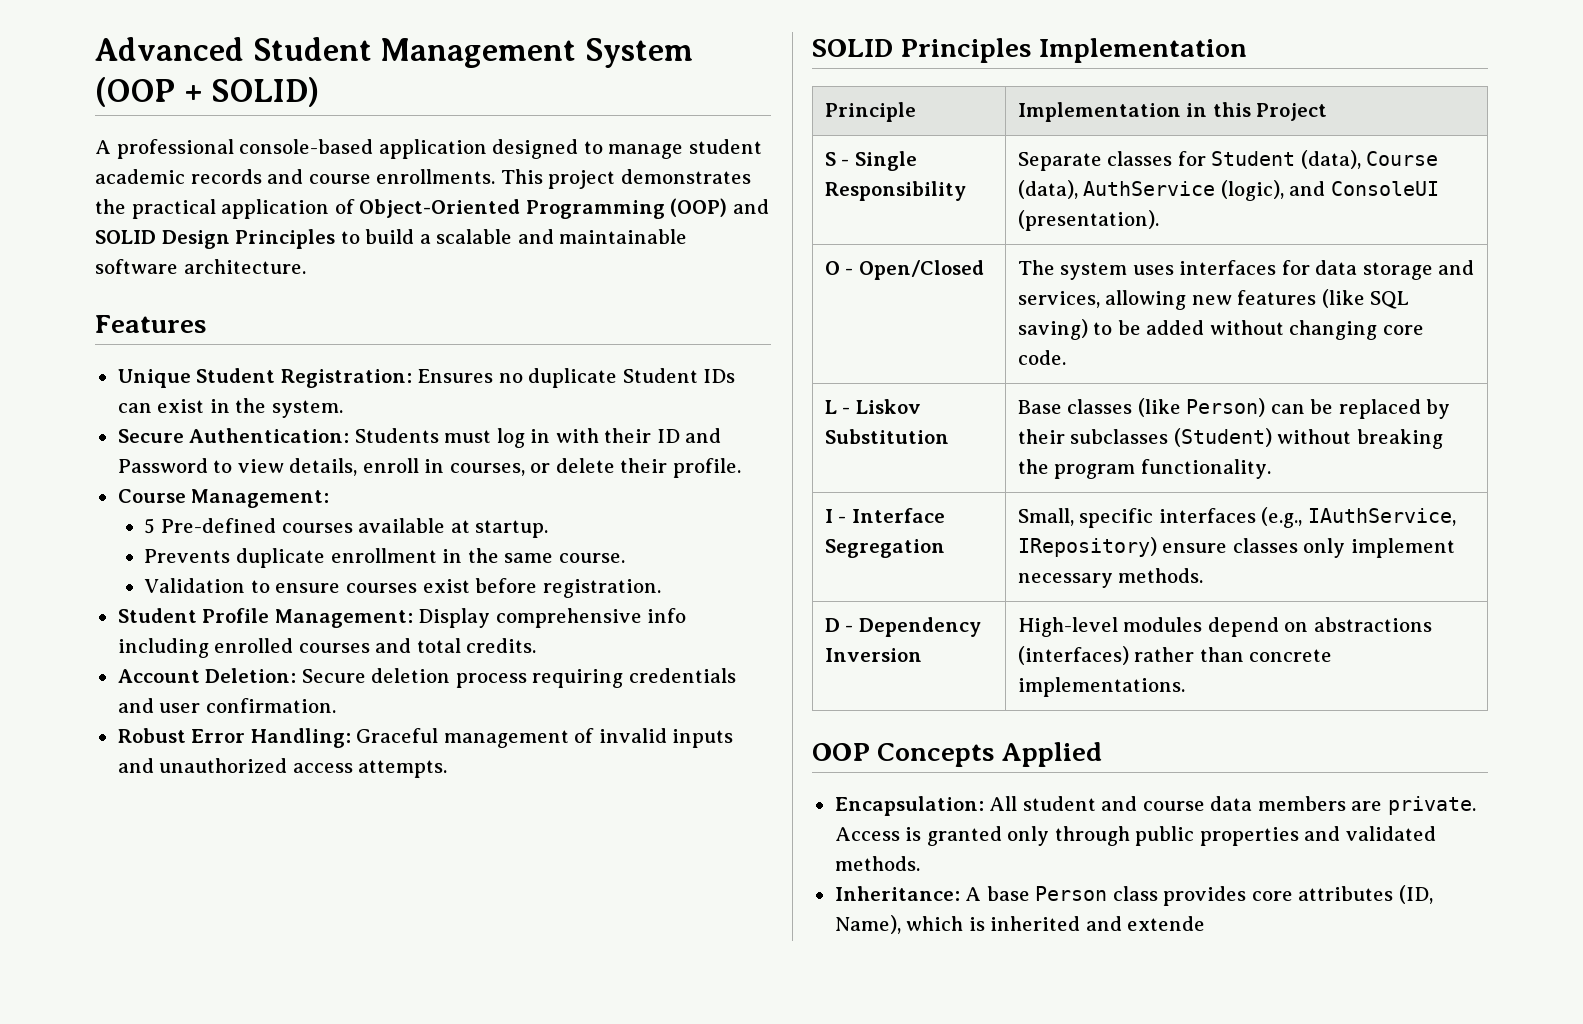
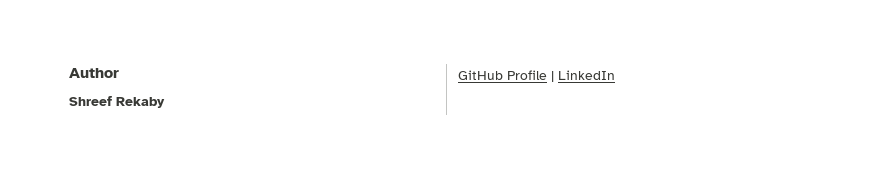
[95,37,693,68] [95,77,320,107] [95,139,762,159] [95,169,751,189] [95,198,769,219] [95,229,688,249] [95,259,306,274] [95,315,206,333] [117,368,736,388] [117,398,343,418] [117,428,722,448] [117,458,741,478] [117,489,330,508] [144,518,549,538] [144,548,625,568] [144,578,661,598] [117,608,687,628] [117,638,537,658] [117,668,736,688] [117,698,336,713] [117,728,734,748] [117,758,448,778] [812,38,1247,63] [824,102,916,122] [1017,102,1328,122] [824,151,917,171] [824,181,966,201] [1017,150,1439,171] [1017,180,1439,201] [1017,210,1159,231] [824,260,984,280] [1017,260,1475,280] [1017,289,1410,310] [1017,319,1424,340] [1017,350,1066,365] [824,399,921,414] [824,429,949,444] [1017,398,1451,419] [1017,428,1443,449] [1017,459,1271,479] [824,508,945,523] [824,539,945,558] [1017,507,1456,528] [1017,537,1455,558] [1017,568,1204,588] [824,617,981,637] [824,648,922,662] [1017,617,1432,637] [1017,646,1333,665] [1017,677,1185,697] [812,742,1102,767] [834,796,1476,816] [834,826,1436,846] [834,856,920,871] [834,885,1433,906] [834,915,1206,934] Advanced Student Management System (OOP + SOLID) // A professional console-based application designed to manage student academic records and course enrollments. This project demonstrates the practical application of Object-Oriented Programming (OOP) and SOLID Design Principles to build a scalable and maintainable software architecture. // Features // Unique Student Registration: Ensures no duplicate Student IDs can exist in the system. // Secure Authentication: Students must log in with their ID and Password to view details, enroll in courses, or delete their profile. // Course Management: // 5 Pre-defined courses available at startup. // Prevents duplicate enrollment in the same course. // Validation to ensure courses exist before registration. // Student Profile Management: Display comprehensive info including enrolled courses and total credits. // Account Deletion: Secure deletion process requiring credentials and user confirmation. // Robust Error Handling: Graceful management of invalid inputs and unauthorized access attempts. // SOLID Principles Implementation // Principle | Implementation in this Project // S - Single Responsibility | Separate classes for Student (data), Course (data), AuthService (logic), and ConsoleUI (presentation). // O - Open/Closed | The system uses interfaces for data storage and services, allowing new features (like SQL saving) to be added without changing core code. // L - Liskov Substitution | Base classes (like Person) can be replaced by their subclasses (Student) without breaking the program functionality. // I - Interface Segregation | Small, specific interfaces (e.g., IAuthService, IRepository) ensure classes only implement necessary methods. // D - Dependency Inversion | High-level modules depend on abstractions (interfaces) rather than concrete implementations. // OOP Concepts Applied // Encapsulation: All student and course data members are private. Access is granted only through public properties and validated methods. // Inheritance: A base Person class provides core attributes (ID, Name), which is inherited and extende -> [69,68,119,78] [69,96,165,108] [458,70,615,82] Author // Shreef Rekaby // GitHub Profile | LinkedIn

